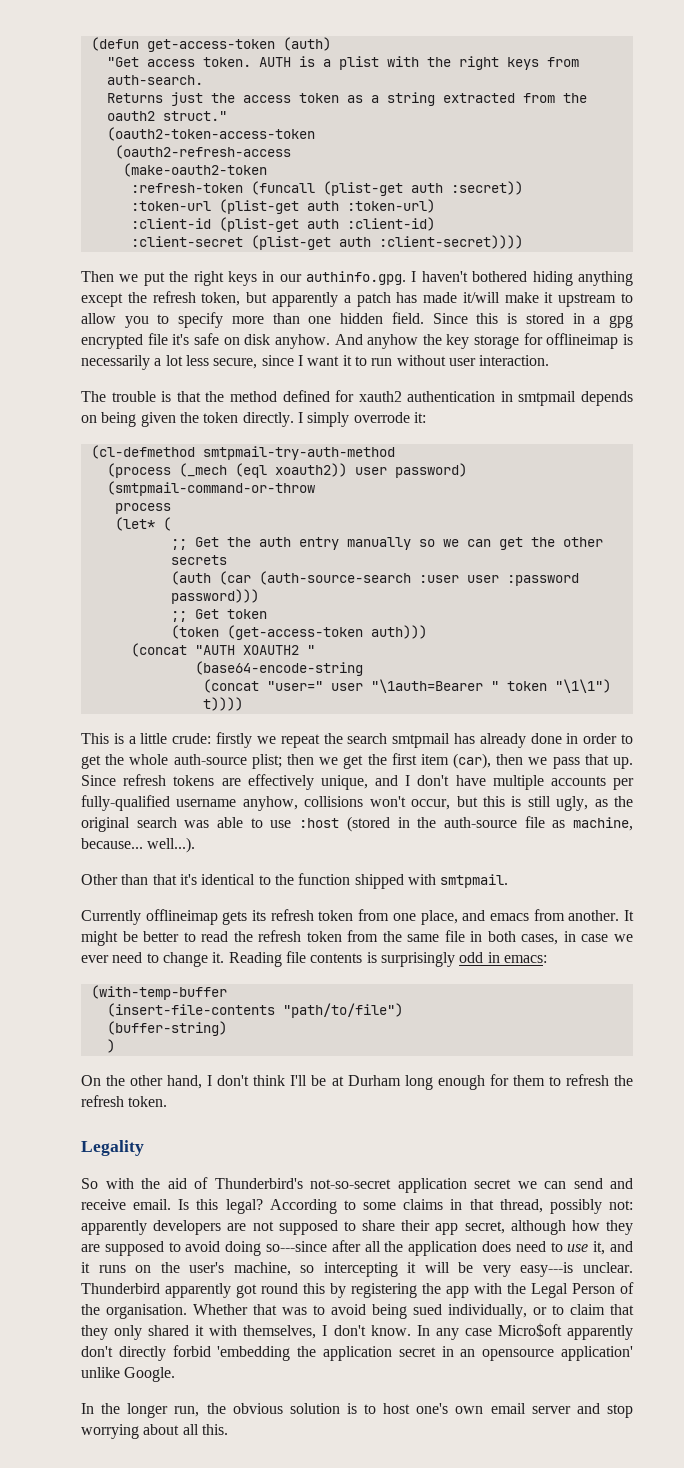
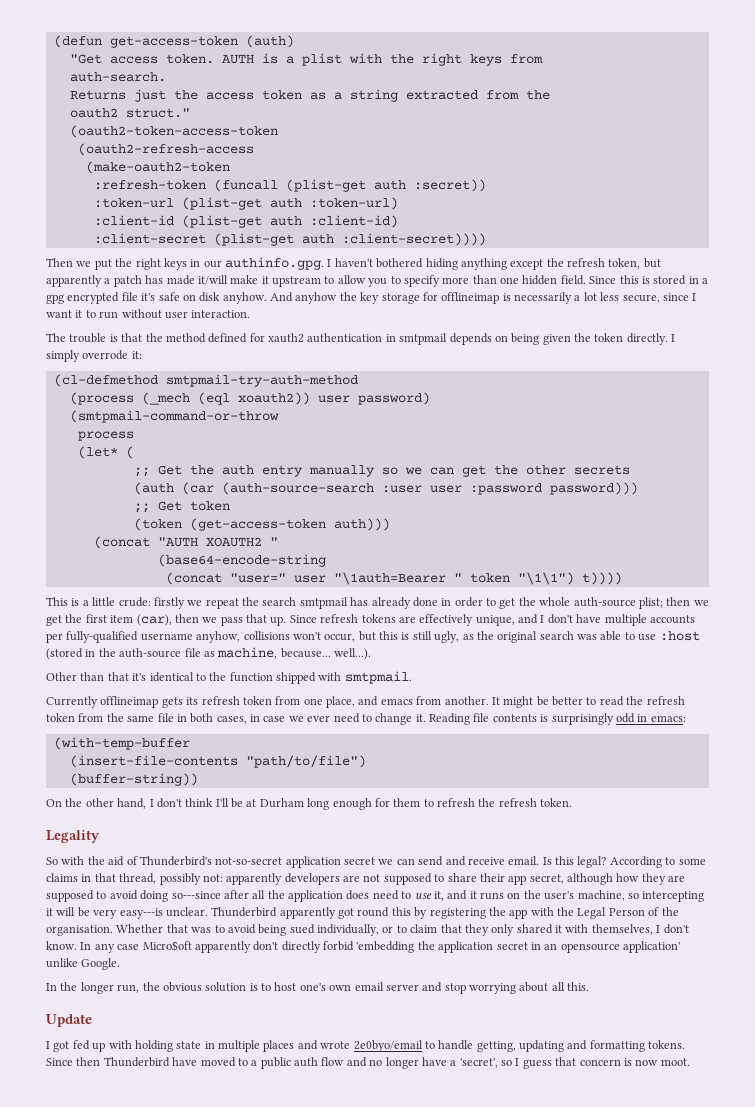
[106,1021,227,1036] [106,1039,115,1053] (buffer-string) // ) -> [69,773,198,786] (buffer-string))
(228, 1429) none -> [46,1014,92,1027] [46,1040,686,1052] [46,1057,690,1069] // Update // I got fed up with holding state in multiple places and wrote 2e0byo/email to handle getting, updating and formatting tokens. Since then Thunderbird have moved to a public auth flow and no longer have a 'secret', so I guess that concern is now moot.

